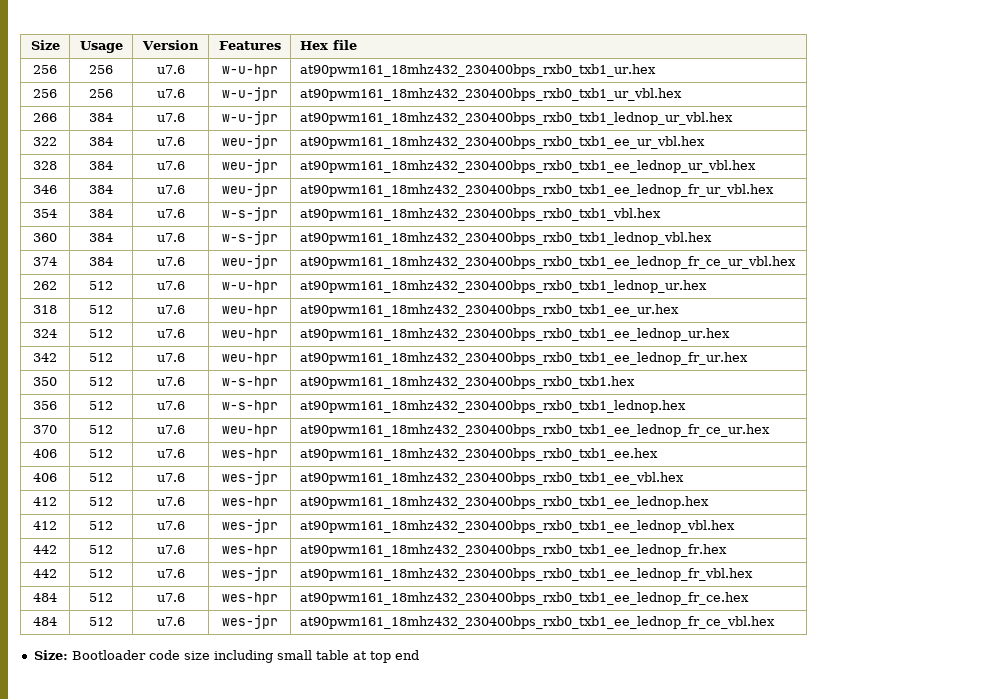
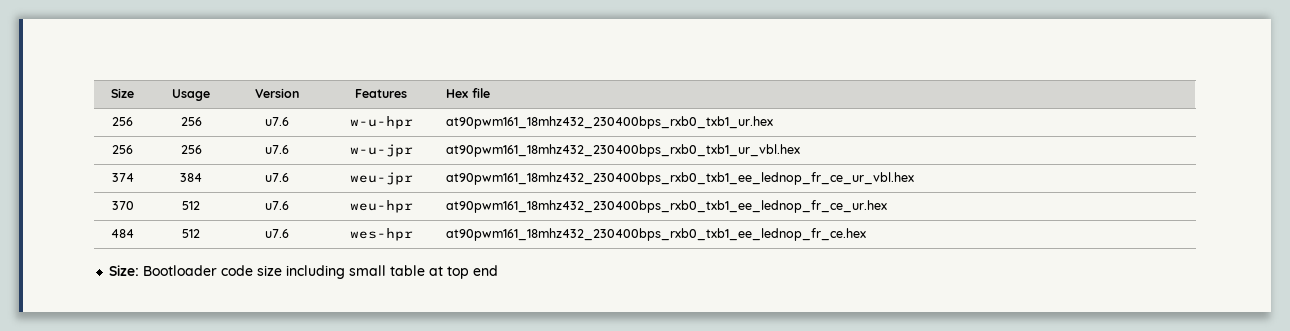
[33,113,57,122] [89,113,113,122] [156,113,185,122] [221,111,278,125] [299,112,733,125] [33,137,57,146] [89,137,113,146] [156,137,185,146] [221,135,278,149] [299,136,705,149] [33,161,57,170] [89,161,113,170] [156,161,185,170] [221,159,278,173] [299,160,756,173] [33,185,57,194] [89,185,113,194] [156,185,185,194] [221,183,278,197] [299,184,774,197] [33,209,57,218] [89,209,113,218] [156,209,185,218] [221,207,278,221] [299,208,661,221] [33,233,57,242] [89,233,113,242] [156,233,185,242] [221,231,278,245] [299,232,712,245] // 266 | 384 | u7.6 | w-u-jpr | at90pwm161_18mhz432_230400bps_rxb0_txb1_lednop_ur_vbl.hex // 322 | 384 | u7.6 | weu-jpr | at90pwm161_18mhz432_230400bps_rxb0_txb1_ee_ur_vbl.hex // 328 | 384 | u7.6 | weu-jpr | at90pwm161_18mhz432_230400bps_rxb0_txb1_ee_lednop_ur_vbl.hex // 346 | 384 | u7.6 | weu-jpr | at90pwm161_18mhz432_230400bps_rxb0_txb1_ee_lednop_fr_ur_vbl.hex // 354 | 384 | u7.6 | w-s-jpr | at90pwm161_18mhz432_230400bps_rxb0_txb1_vbl.hex // 360 | 384 | u7.6 | w-s-jpr | at90pwm161_18mhz432_230400bps_rxb0_txb1_lednop_vbl.hex -> (801, 150) none
[33,281,57,290] [89,281,113,290] [156,281,185,290] [221,280,278,293] [299,280,707,293] [33,305,57,314] [89,305,113,314] [156,305,185,314] [221,304,278,317] [299,304,679,317] [33,329,57,338] [89,329,113,338] [156,329,185,338] [221,328,278,341] [299,328,730,341] [33,353,57,362] [89,353,113,362] [156,353,185,362] [221,352,278,365] [299,352,748,365] [33,377,57,386] [89,377,113,386] [156,377,185,386] [221,376,278,389] [299,376,635,389] [33,401,57,410] [89,401,113,410] [156,401,185,410] [221,400,278,413] [299,400,686,413] // 262 | 512 | u7.6 | w-u-hpr | at90pwm161_18mhz432_230400bps_rxb0_txb1_lednop_ur.hex // 318 | 512 | u7.6 | weu-hpr | at90pwm161_18mhz432_230400bps_rxb0_txb1_ee_ur.hex // 324 | 512 | u7.6 | weu-hpr | at90pwm161_18mhz432_230400bps_rxb0_txb1_ee_lednop_ur.hex // 342 | 512 | u7.6 | weu-hpr | at90pwm161_18mhz432_230400bps_rxb0_txb1_ee_lednop_fr_ur.hex // 350 | 512 | u7.6 | w-s-hpr | at90pwm161_18mhz432_230400bps_rxb0_txb1.hex // 356 | 512 | u7.6 | w-s-hpr | at90pwm161_18mhz432_230400bps_rxb0_txb1_lednop.hex -> (915, 178) none
[33,449,57,458] [89,449,113,458] [156,449,185,458] [221,448,278,461] [299,448,658,461] [33,473,57,482] [89,473,113,482] [156,473,185,482] [221,471,278,485] [299,472,684,485] [33,497,57,506] [89,497,113,506] [156,497,185,506] [221,496,278,509] [299,496,709,509] [33,521,57,530] [89,521,113,530] [156,521,185,530] [221,519,278,533] [299,520,735,533] [33,545,57,554] [89,545,113,554] [156,545,185,554] [221,544,278,557] [299,544,727,557] [33,569,57,578] [89,569,113,578] [156,569,185,578] [221,567,278,581] [299,568,753,581] // 406 | 512 | u7.6 | wes-hpr | at90pwm161_18mhz432_230400bps_rxb0_txb1_ee.hex // 406 | 512 | u7.6 | wes-jpr | at90pwm161_18mhz432_230400bps_rxb0_txb1_ee_vbl.hex // 412 | 512 | u7.6 | wes-hpr | at90pwm161_18mhz432_230400bps_rxb0_txb1_ee_lednop.hex // 412 | 512 | u7.6 | wes-jpr | at90pwm161_18mhz432_230400bps_rxb0_txb1_ee_lednop_vbl.hex // 442 | 512 | u7.6 | wes-hpr | at90pwm161_18mhz432_230400bps_rxb0_txb1_ee_lednop_fr.hex // 442 | 512 | u7.6 | wes-jpr | at90pwm161_18mhz432_230400bps_rxb0_txb1_ee_lednop_fr_vbl.hex -> (888, 206) none
[33,617,57,626] [89,617,113,626] [156,617,185,626] [221,615,278,629] [299,616,775,629] // 484 | 512 | u7.6 | wes-jpr | at90pwm161_18mhz432_230400bps_rxb0_txb1_ee_lednop_fr_ce_vbl.hex -> (867, 234) none

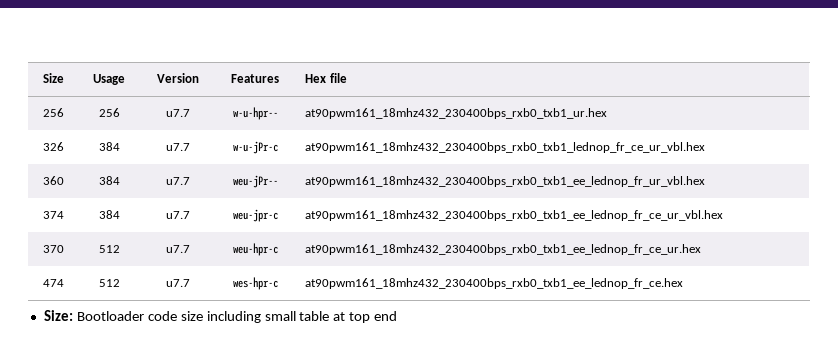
[264,117,289,126] [349,116,413,129] u7.6 | w-u-hpr -> [165,109,190,117] [232,107,278,120] u7.7 | w-u-hpr--
[112,145,133,154] [180,145,202,154] [264,145,289,154] [349,144,413,157] [446,144,801,157] 256 | 256 | u7.6 | w-u-jpr | at90pwm161_18mhz432_230400bps_rxb0_txb1_ur_vbl.hex -> [42,142,64,151] [98,142,120,151] [165,143,190,151] [232,141,278,154] [305,142,706,153] [42,176,64,185] [98,176,120,185] [165,177,190,185] [232,175,278,188] [305,176,706,187] 326 | 384 | u7.7 | w-u-jPr-c | at90pwm161_18mhz432_230400bps_rxb0_txb1_lednop_fr_ce_ur_vbl.hex // 360 | 384 | u7.7 | weu-jPr-- | at90pwm161_18mhz432_230400bps_rxb0_txb1_ee_lednop_fr_ur_vbl.hex
[264,173,289,182] [349,172,413,185] u7.6 | weu-jpr -> [165,211,190,219] [232,209,278,222] u7.7 | weu-jpr-c
[264,201,289,210] [349,200,413,213] u7.6 | weu-hpr -> [165,245,190,253] [232,243,278,256] u7.7 | weu-hpr-c
[111,229,134,238] [182,229,200,238] [264,229,289,238] [349,228,413,241] 484 | 512 | u7.6 | wes-hpr -> [42,279,64,287] [98,279,120,287] [165,279,190,287] [232,277,278,290] 474 | 512 | u7.7 | wes-hpr-c

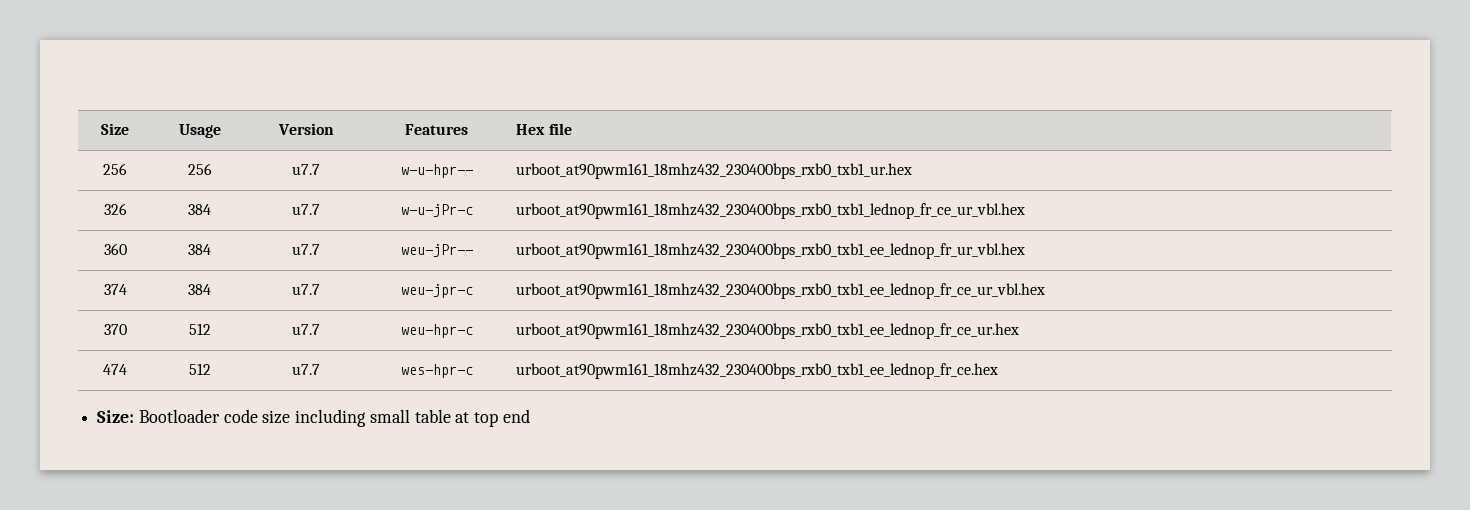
[305,108,608,119] at90pwm161_18mhz432_230400bps_rxb0_txb1_ur.hex -> [516,163,913,179] urboot_at90pwm161_18mhz432_230400bps_rxb0_txb1_ur.hex
[305,142,706,153] at90pwm161_18mhz432_230400bps_rxb0_txb1_lednop_fr_ce_ur_vbl.hex -> [516,203,1026,219] urboot_at90pwm161_18mhz432_230400bps_rxb0_txb1_lednop_fr_ce_ur_vbl.hex
[305,176,706,187] at90pwm161_18mhz432_230400bps_rxb0_txb1_ee_lednop_fr_ur_vbl.hex -> [516,243,1026,259] urboot_at90pwm161_18mhz432_230400bps_rxb0_txb1_ee_lednop_fr_ur_vbl.hex
[305,210,724,221] at90pwm161_18mhz432_230400bps_rxb0_txb1_ee_lednop_fr_ce_ur_vbl.hex -> [516,283,1046,299] urboot_at90pwm161_18mhz432_230400bps_rxb0_txb1_ee_lednop_fr_ce_ur_vbl.hex
[305,244,702,255] at90pwm161_18mhz432_230400bps_rxb0_txb1_ee_lednop_fr_ce_ur.hex -> [516,323,1020,339] urboot_at90pwm161_18mhz432_230400bps_rxb0_txb1_ee_lednop_fr_ce_ur.hex
[305,278,684,289] at90pwm161_18mhz432_230400bps_rxb0_txb1_ee_lednop_fr_ce.hex -> [516,363,999,379] urboot_at90pwm161_18mhz432_230400bps_rxb0_txb1_ee_lednop_fr_ce.hex

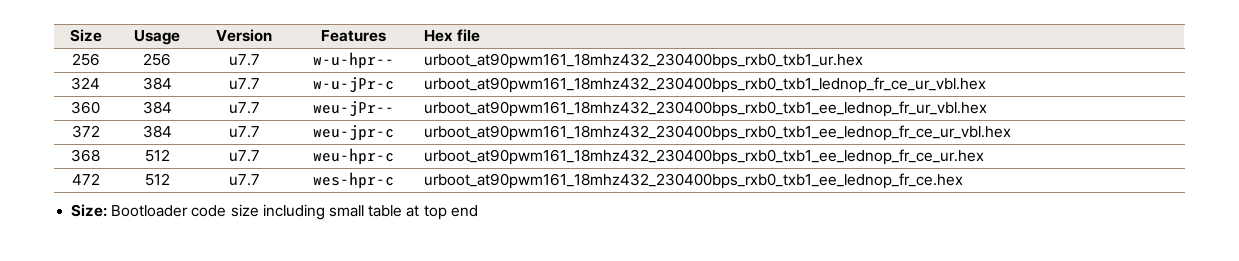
[103,203,127,215] 326 -> [71,77,100,90] 324
[103,284,127,295] 374 -> [71,125,100,138] 372
[103,324,127,335] 370 -> [71,149,100,162] 368
[103,364,127,375] 474 -> [71,173,100,185] 472

